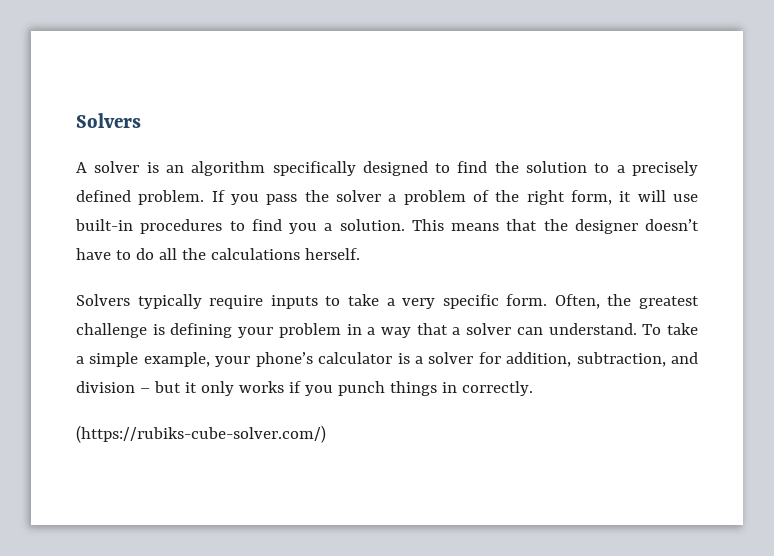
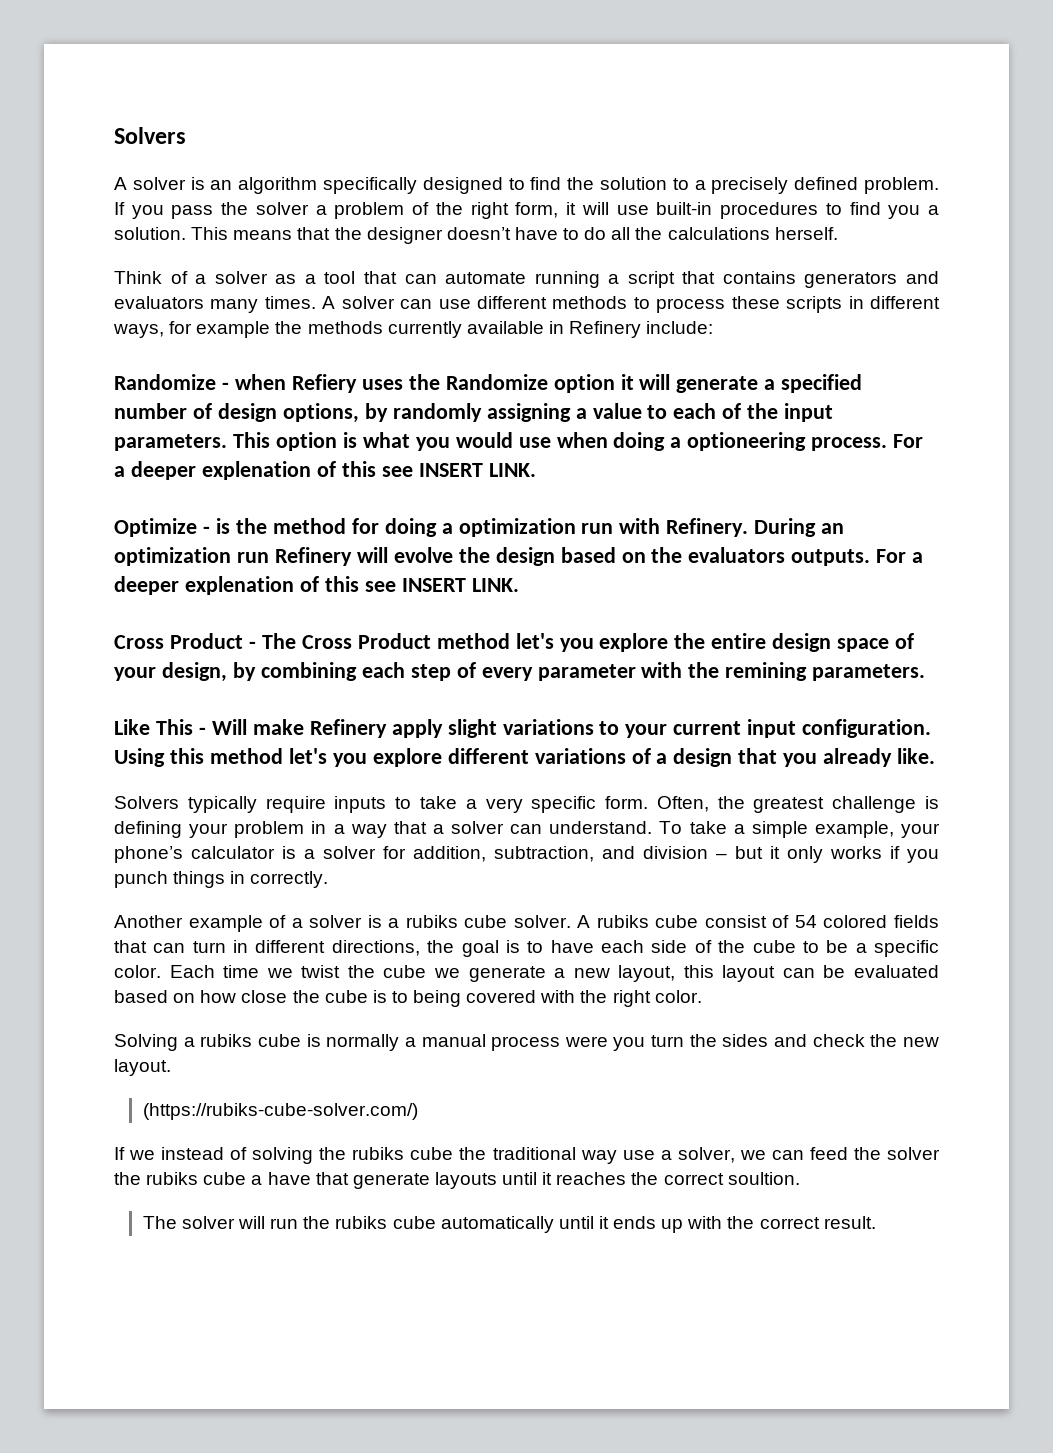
(360, 254) none -> [114,271,939,288] [114,296,941,313] [113,321,714,338] [114,374,863,393] [114,403,834,423] [114,432,924,451] [114,461,536,480] [114,518,845,537] [114,547,924,566] [114,576,519,595] [114,633,915,652] [114,662,926,682] [114,719,932,738] [114,748,936,767] // Think of a solver as a tool that can automate running a script that contains generators and evaluators many times. A solver can use different methods to process these scripts in different ways, for example the methods currently available in Refinery include: // Randomize - when Refiery uses the Randomize option it will generate a specified number of design options, by randomly assigning a value to each of the input parameters. This option is what you would use when doing a optioneering process. For a deeper explenation of this see INSERT LINK. // Optimize - is the method for doing a optimization run with Refinery. During an optimization run Refinery will evolve the design based on the evaluators outputs. For a deeper explenation of this see INSERT LINK. // Cross Product - The Cross Product method let's you explore the entire design space of your design, by combining each step of every parameter with the remining parameters. // Like This - Will make Refinery apply slight variations to your current input configuration. Using this method let's you explore different variations of a design that you already like.
[76,425,326,443] (https://rubiks-cube-solver.com/) -> [114,915,939,932] [114,940,939,957] [114,965,939,982] [114,990,702,1007] [114,1034,939,1051] [114,1059,171,1076] [142,1103,418,1120] [114,1147,940,1164] [114,1172,800,1189] [142,1216,876,1233] Another example of a solver is a rubiks cube solver. A rubiks cube consist of 54 colored fields that can turn in different directions, the goal is to have each side of the cube to be a specific color. Each time we twist the cube we generate a new layout, this layout can be evaluated based on how close the cube is to being covered with the right color. // Solving a rubiks cube is normally a manual process were you turn the sides and check the new layout. // (https://rubiks-cube-solver.com/) // If we instead of solving the rubiks cube the traditional way use a solver, we can feed the solver the rubiks cube a have that generate layouts until it reaches the correct soultion. // The solver will run the rubiks cube automatically until it ends up with the correct result.

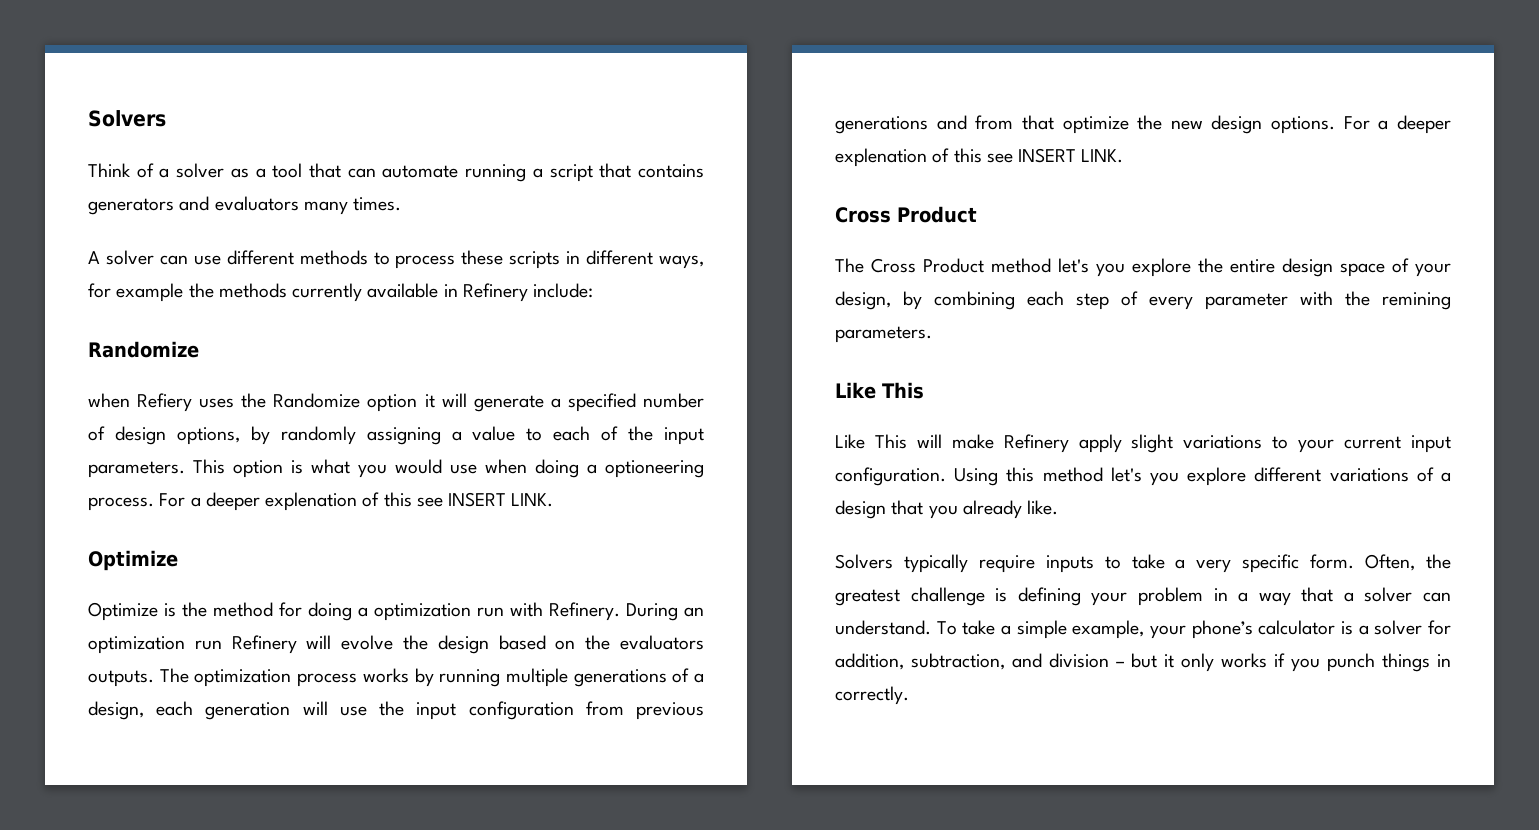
[114,127,186,144] [114,177,939,194] [114,202,939,219] [114,227,838,244] Solvers // A solver is an algorithm specifically designed to find the solution to a precisely defined problem. If you pass the solver a problem of the right form, it will use built-in procedures to find you a solution. This means that the designer doesn’t have to do all the calculations herself. -> [88,110,166,127] Solvers
(316, 302) none -> (402, 204) //
[221,382,229,390] - -> (199, 349) //
[202,526,210,534] - -> [88,602,158,621] // Optimize
(871, 557) none -> [159,668,704,687] [88,701,704,720] [835,115,1336,134] The optimization process works by running multiple generations of a design, each generation will use the input configuration from previous generations and from that optimize the new design options.
[248,641,256,649] - -> (977, 214) //
[198,719,247,735] - Will -> [835,434,942,449] // Like This will
[114,915,939,932] [114,940,939,957] [114,965,939,982] [114,990,702,1007] [114,1034,939,1051] [114,1059,171,1076] [142,1103,418,1120] [114,1147,940,1164] [114,1172,800,1189] [142,1216,876,1233] // Another example of a solver is a rubiks cube solver. A rubiks cube consist of 54 colored fields that can turn in different directions, the goal is to have each side of the cube to be a specific color. Each time we twist the cube we generate a new layout, this layout can be evaluated based on how close the cube is to being covered with the right color. // Solving a rubiks cube is normally a manual process were you turn the sides and check the new layout. // (https://rubiks-cube-solver.com/) // If we instead of solving the rubiks cube the traditional way use a solver, we can feed the solver the rubiks cube a have that generate layouts until it reaches the correct soultion. // The solver will run the rubiks cube automatically until it ends up with the correct result. -> (909, 695) none

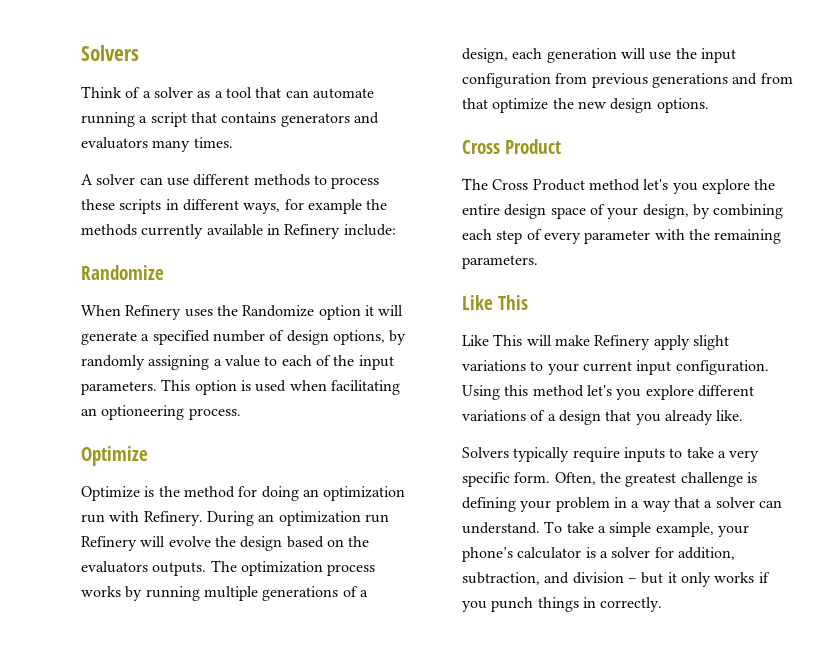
[88,393,193,412] when Refiery -> [81,305,182,320] When Refinery
[311,459,704,478] [88,492,554,511] what you would use when doing a optioneering process. For a deeper explenation of this see INSERT LINK. -> [255,380,400,395] [81,405,241,420] used when facilitating an optioneering process.
[358,607,368,617] a -> [302,489,319,497] an
[1343,115,1451,134] [835,148,1124,167] For a deeper explenation of this see INSERT LINK. -> (709, 105) none
[1382,292,1451,310] remining -> [714,229,782,244] remaining

